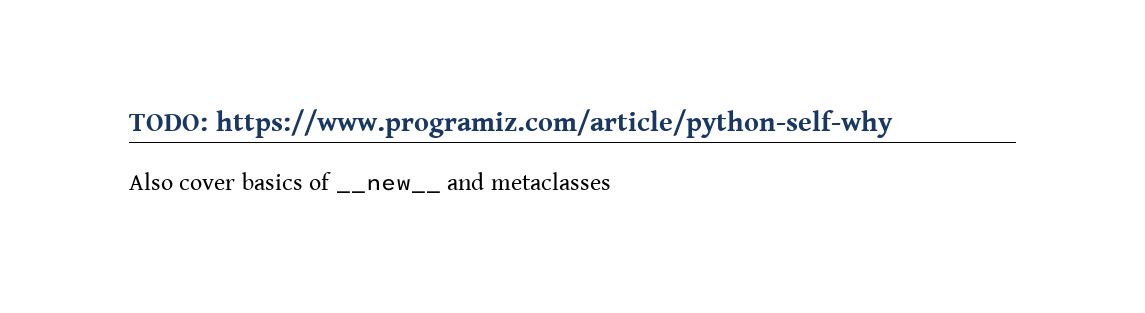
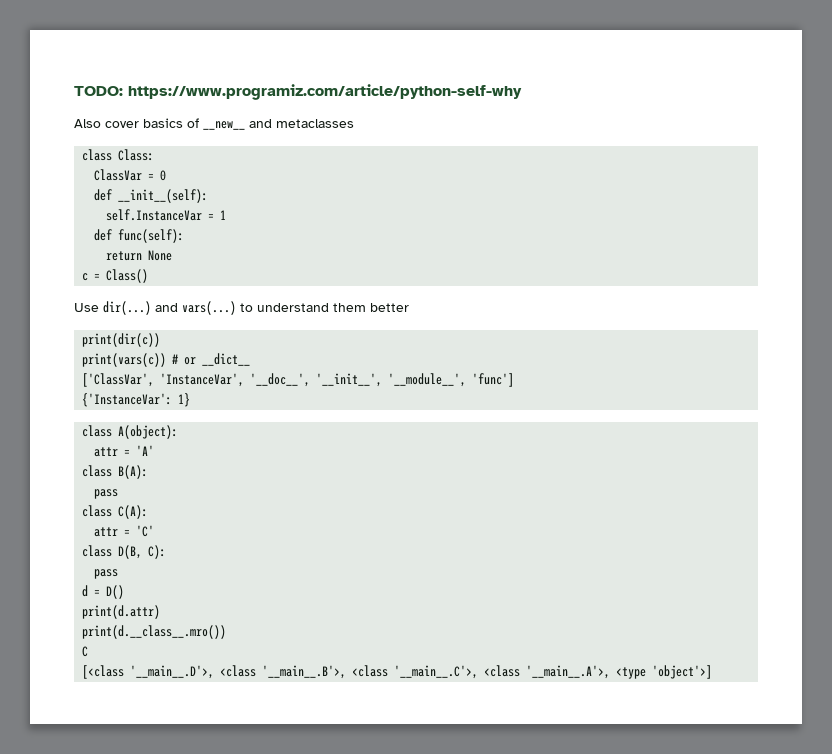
(611, 181) none -> [82,149,155,161] [94,169,167,181] [94,189,209,203] [106,209,227,221] [94,229,185,243] [106,250,173,261] [82,269,149,283] [74,301,409,315] [82,333,161,347] [82,353,251,367] [82,373,515,387] [82,393,191,407] [82,425,179,439] [94,445,155,457] [82,465,149,479] [94,489,119,499] [82,505,149,519] [94,525,155,537] [82,545,167,559] [94,569,119,579] [82,585,125,599] [82,605,161,619] [82,625,227,639] [82,646,89,657] [82,665,713,679] // class Class: // ClassVar = 0 // def __init__(self): // self.InstanceVar = 1 // def func(self): // return None // c = Class() // Use dir(...) and vars(...) to understand them better // print(dir(c)) // print(vars(c)) # or __dict__ // ['ClassVar', 'InstanceVar', '__doc__', '__init__', '__module__', 'func'] // {'InstanceVar': 1} // class A(object): // attr = 'A' // class B(A): // pass // class C(A): // attr = 'C' // class D(B, C): // pass // d = D() // print(d.attr) // print(d.__class__.mro()) // C // [<class '__main__.D'>, <class '__main__.B'>, <class '__main__.C'>, <class '__main__.A'>, <type 'object'>]

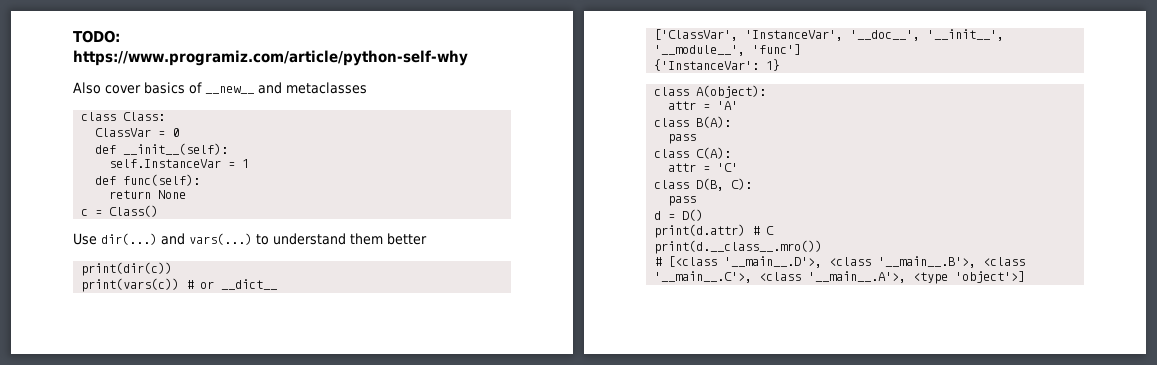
(161, 612) none -> [752,226,775,235] # C
[82,646,89,657] C // -> [654,257,663,266] #

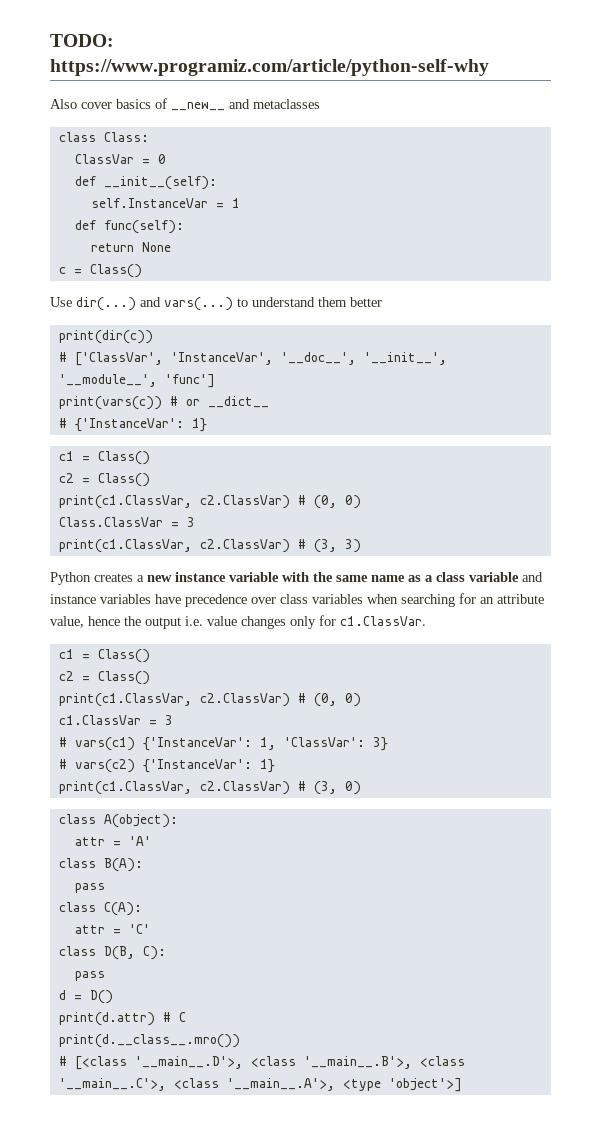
[81,278,278,292] print(vars(c)) # or __dict__ // -> [58,352,67,362] #
[654,59,781,71] {'InstanceVar': 1} -> [58,396,269,410] [58,418,207,432] [58,451,150,465] [58,473,150,487] [58,495,361,509] [58,517,195,527] [58,539,361,553] [50,572,543,585] [50,593,544,607] [50,615,426,629] [58,649,150,663] [58,671,150,685] [58,693,361,707] [58,715,173,725] [58,737,388,751] [58,759,275,773] [58,781,361,795] print(vars(c)) # or __dict__ // # {'InstanceVar': 1} // c1 = Class() // c2 = Class() // print(c1.ClassVar, c2.ClassVar) # (0, 0) // Class.ClassVar = 3 // print(c1.ClassVar, c2.ClassVar) # (3, 3) // Python creates a new instance variable with the same name as a class variable and instance variables have precedence over class variables when searching for an attribute value, hence the output i.e. value changes only for c1.ClassVar. // c1 = Class() // c2 = Class() // print(c1.ClassVar, c2.ClassVar) # (0, 0) // c1.ClassVar = 3 // # vars(c1) {'InstanceVar': 1, 'ClassVar': 3} // # vars(c2) {'InstanceVar': 1} // print(c1.ClassVar, c2.ClassVar) # (3, 0)

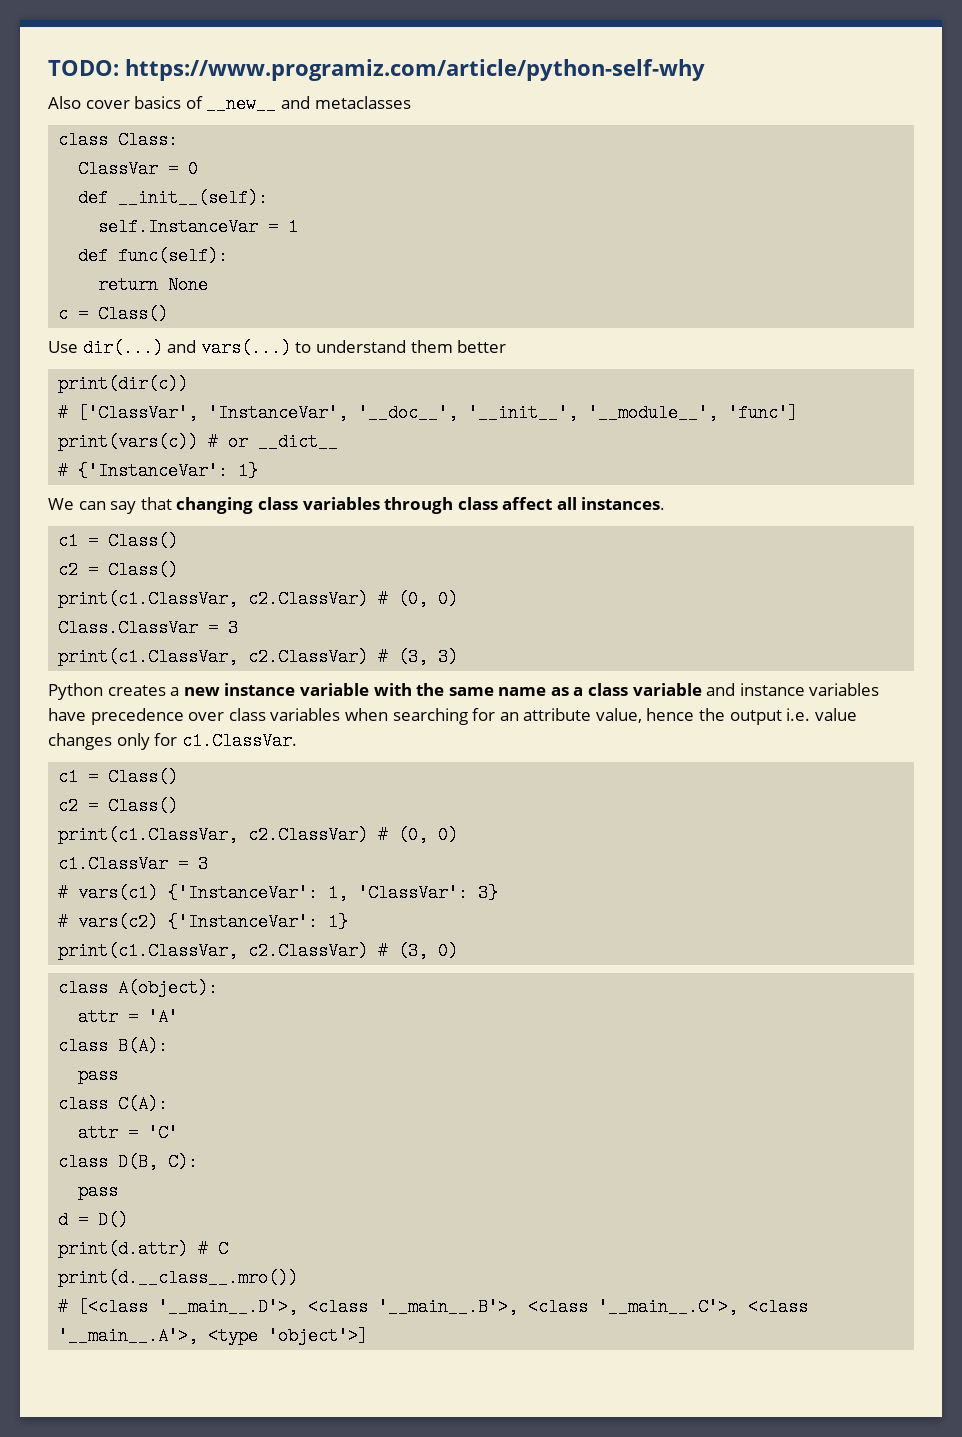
(207, 425) none -> [48,497,666,514] // We can say that changing class variables through class affect all instances.

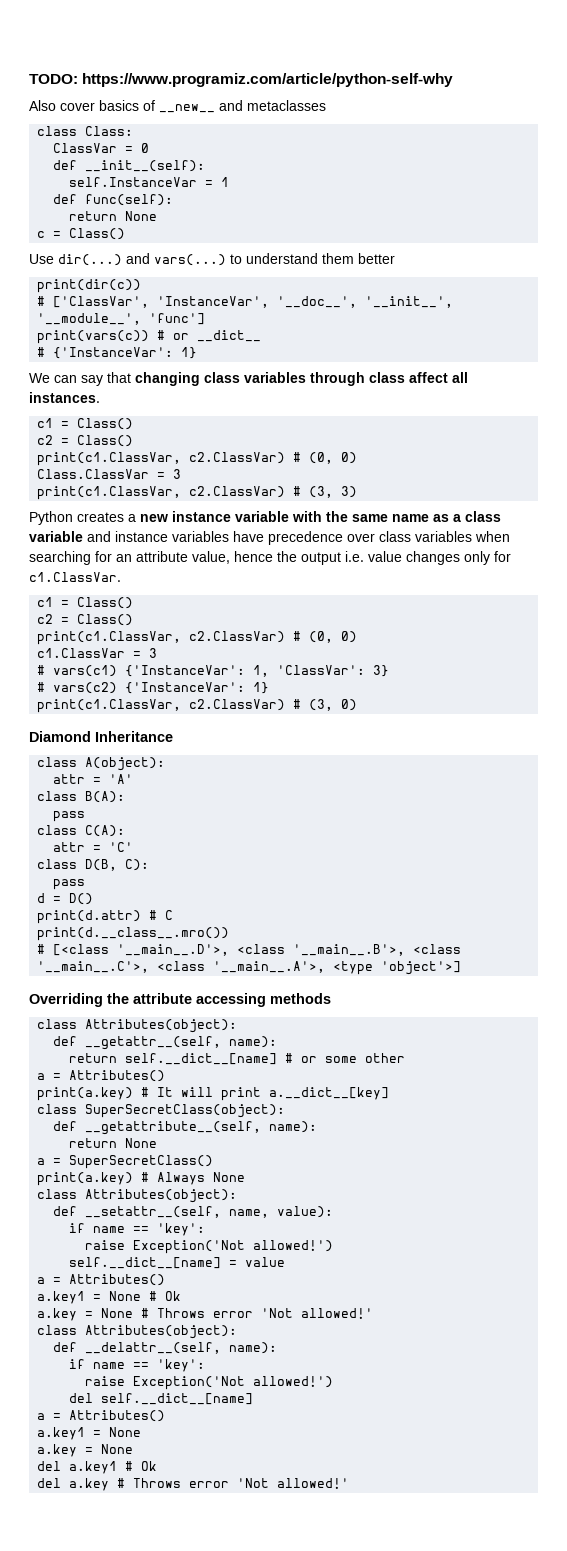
(459, 951) none -> [29,731,173,742] // Diamond Inheritance
(369, 1336) none -> [29,993,331,1007] [37,1019,238,1033] [53,1036,278,1050] [69,1053,406,1065] [37,1070,166,1082] [37,1087,390,1101] [37,1104,286,1118] [53,1121,318,1135] [69,1138,158,1148] [37,1155,214,1169] [37,1172,246,1186] [37,1189,238,1203] [53,1206,334,1218] [69,1223,206,1236] [85,1240,334,1254] [69,1257,286,1269] [37,1274,166,1286] [37,1291,182,1304] [37,1308,374,1321] [37,1325,238,1339] [53,1342,278,1354] [69,1359,206,1372] [85,1376,334,1390] [69,1393,254,1405] [37,1410,166,1422] [37,1427,142,1440] [37,1444,134,1457] [37,1461,158,1474] [37,1478,350,1491] // Overriding the attribute accessing methods // class Attributes(object): // def __getattr__(self, name): // return self.__dict__[name] # or some other // a = Attributes() // print(a.key) # It will print a.__dict__[key] // class SuperSecretClass(object): // def __getattribute__(self, name): // return None // a = SuperSecretClass() // print(a.key) # Always None // class Attributes(object): // def __setattr__(self, name, value): // if name == 'key': // raise Exception('Not allowed!') // self.__dict__[name] = value // a = Attributes() // a.key1 = None # Ok // a.key = None # Throws error 'Not allowed!' // class Attributes(object): // def __delattr__(self, name): // if name == 'key': // raise Exception('Not allowed!') // del self.__dict__[name] // a = Attributes() // a.key1 = None // a.key = None // del a.key1 # Ok // del a.key # Throws error 'Not allowed!'

